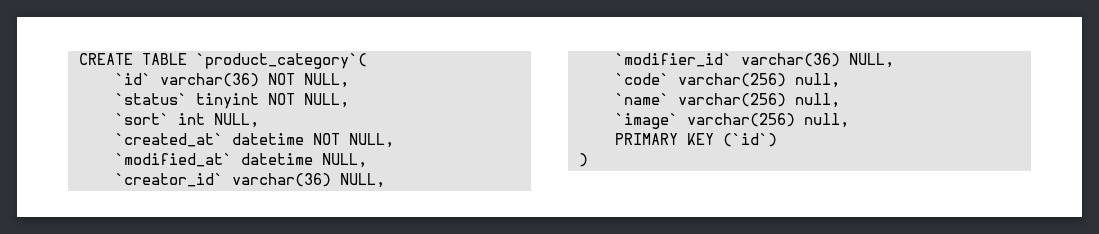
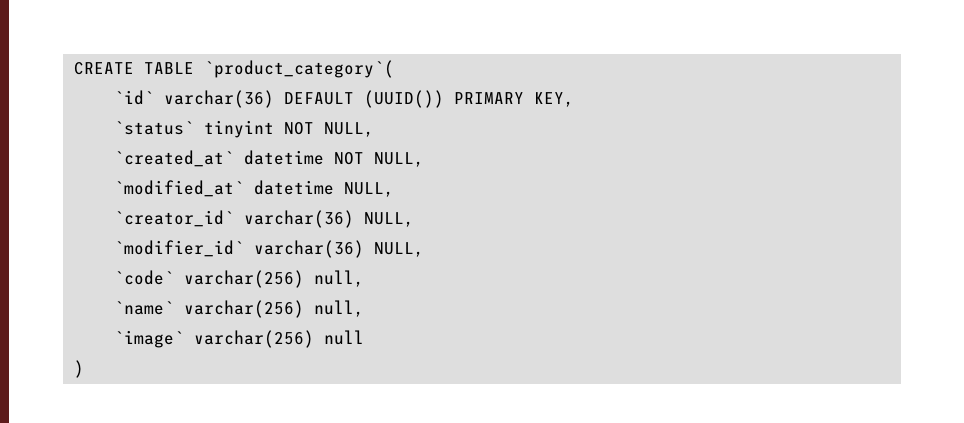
[267,73,349,88] NOT NULL, -> [283,90,574,108] DEFAULT (UUID()) PRIMARY KEY,
[114,113,259,128] // `sort` int NULL, -> (374, 129) none
[803,113,849,128] [614,133,777,147] null, // PRIMARY KEY (`id`) -> [323,330,364,345] null

